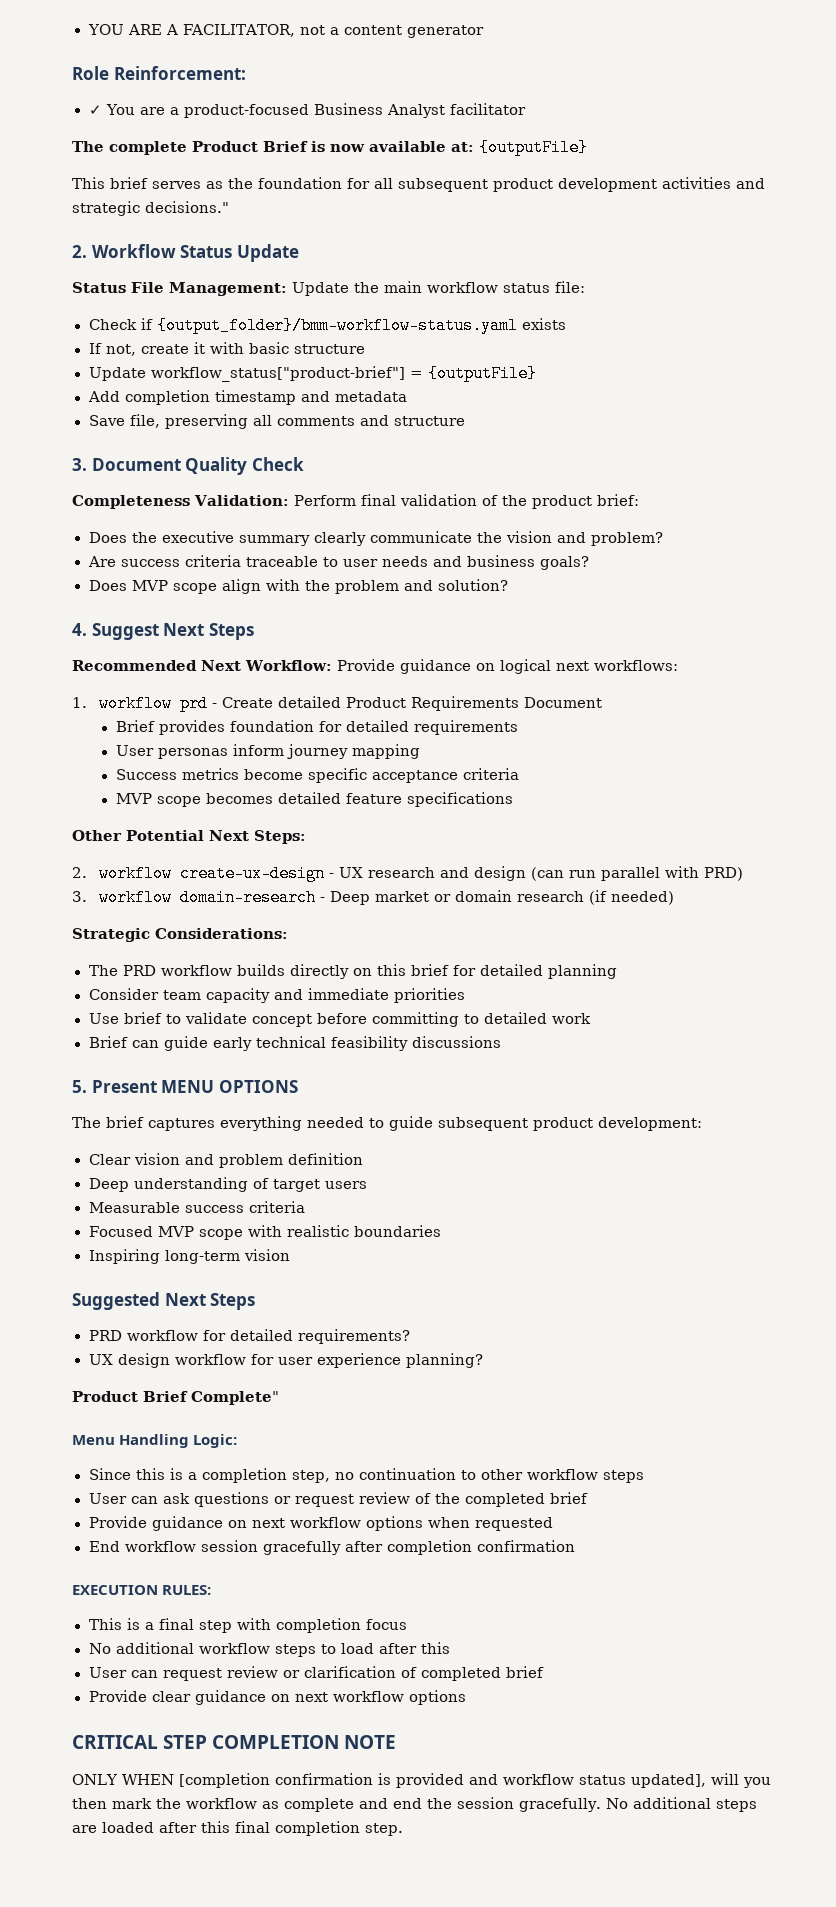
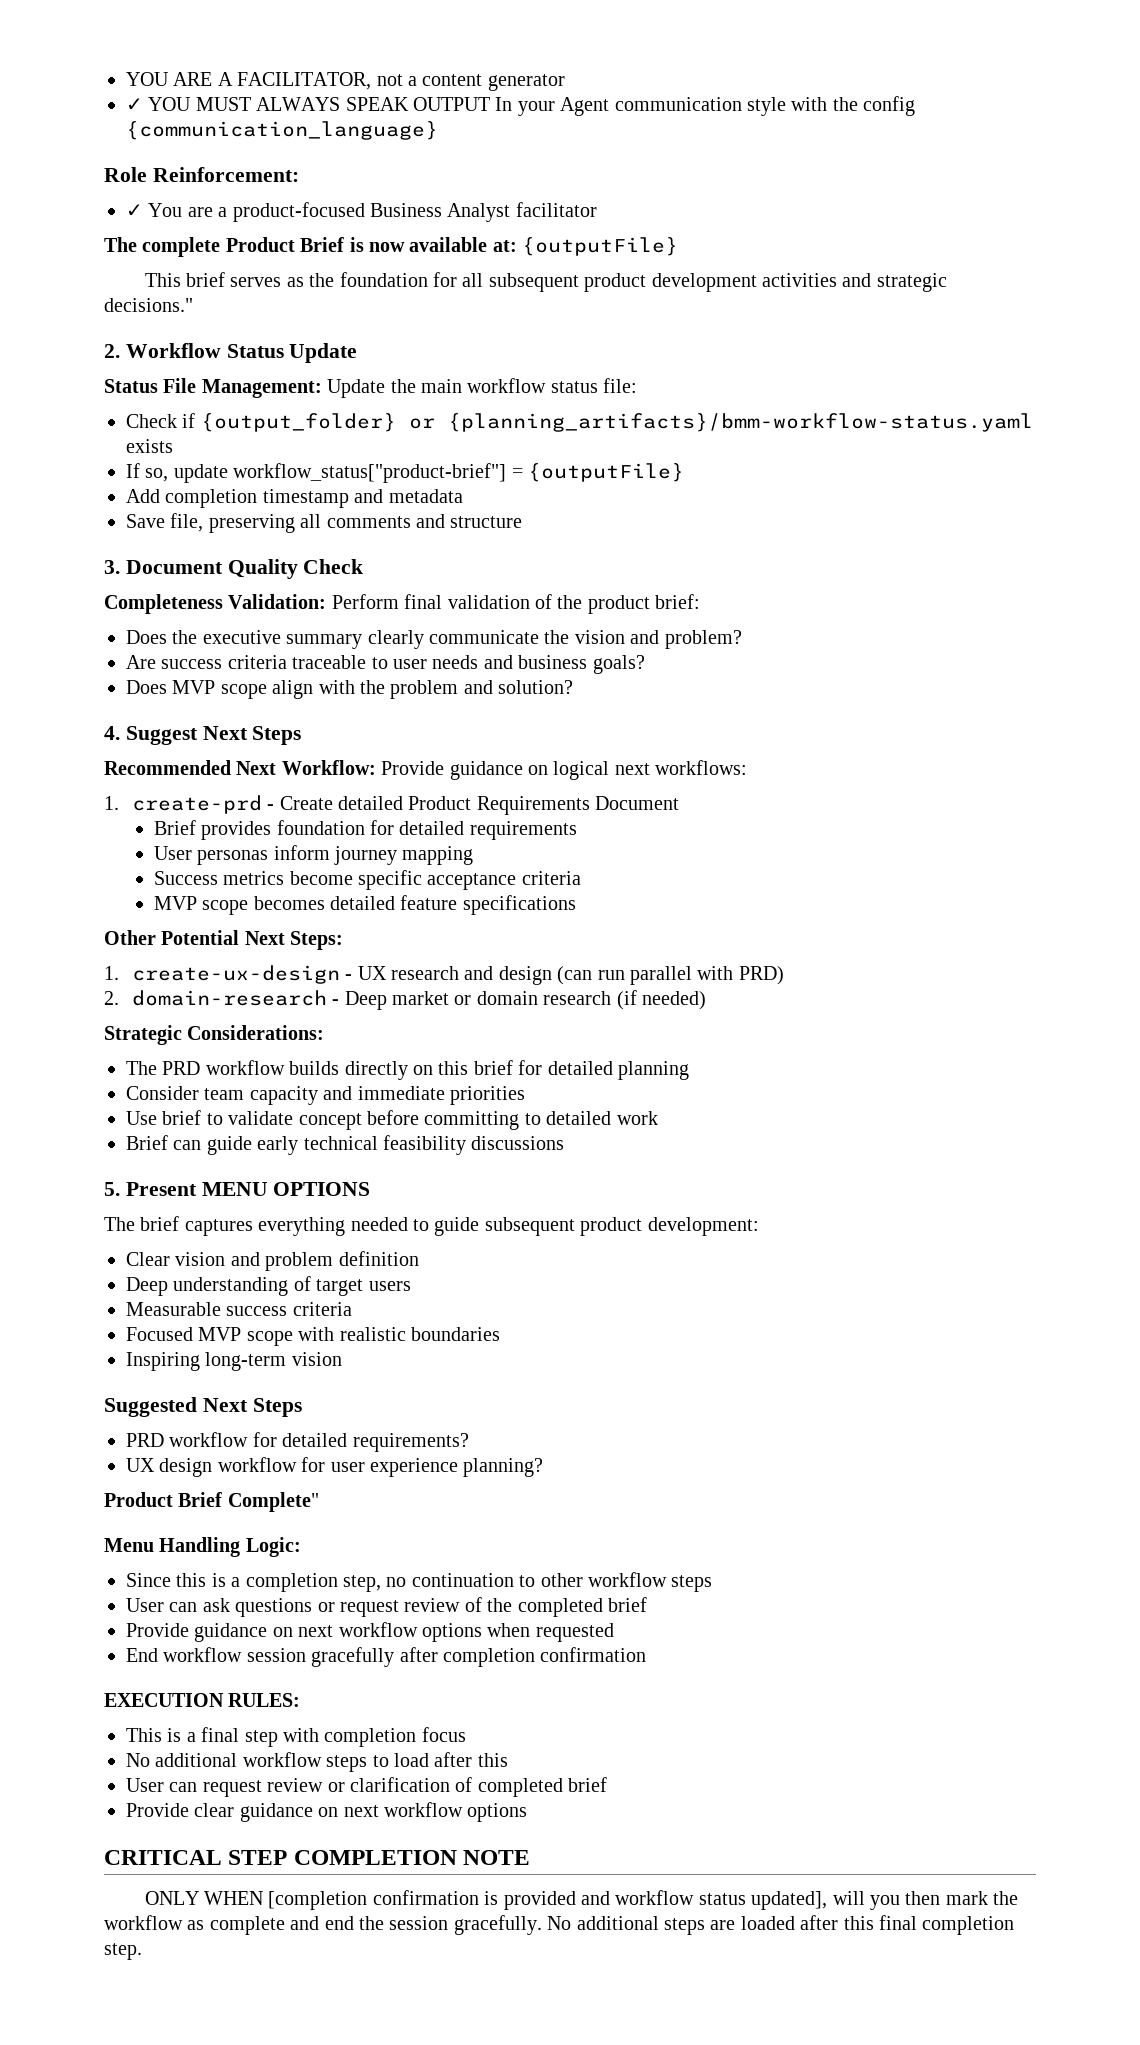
(485, 31) none -> [126,96,916,116] [126,121,438,140] // ✓ YOU MUST ALWAYS SPEAK OUTPUT In your Agent communication style with the config {communication_language}
[156,317,518,334] {output_folder}/bmm-workflow-status.yaml -> [200,413,1033,432] {output_folder} or {planning_artifacts}/bmm-workflow-status.yaml
[105,342,365,356] [88,367,146,381] not, create it with basic structure // Update -> [145,464,228,483] so, update
[99,695,209,712] workflow prd -> [131,795,262,814] create-prd
[72,865,173,882] 2. workflow -> [104,966,119,980] 1.
[72,889,173,906] 3. workflow -> [104,991,119,1005] 2.

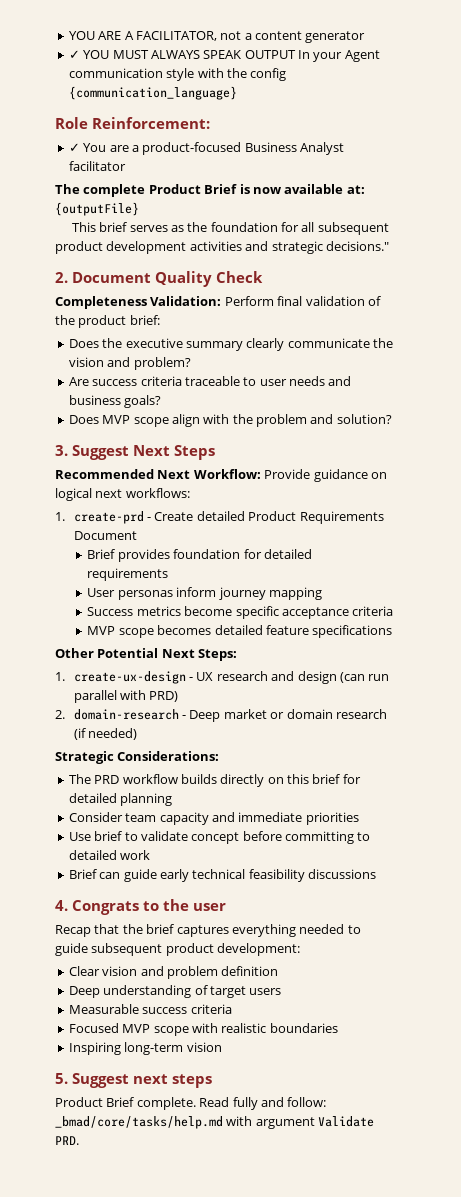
[125,343,358,363] [104,378,638,398] [126,413,1033,432] [126,439,173,453] [126,463,684,483] [126,489,463,508] [126,513,523,533] [104,560,120,574] Workflow Status Update // Status File Management: Update the main workflow status file: // Check if {output_folder} or {planning_artifacts}/bmm-workflow-status.yaml exists // If so, update workflow_status["product-brief"] = {outputFile} // Add completion timestamp and metadata // Save file, preserving all comments and structure // 3. -> (68, 277) none
[104,726,120,740] 4. -> [55,445,68,456] 3.
[104,1182,371,1196] [104,1217,135,1231] 5. Present MENU OPTIONS // The -> [55,899,226,915] [55,924,143,937] 4. Congrats to the user // Recap that the
[104,1397,302,1417] [126,1432,469,1452] [126,1457,544,1477] [104,1492,319,1512] [104,1537,301,1557] [126,1572,713,1592] [126,1597,647,1617] [126,1622,614,1642] [126,1647,647,1667] [104,1693,301,1707] [126,1727,466,1747] [126,1752,508,1772] [126,1777,608,1797] [126,1802,528,1822] [104,1850,531,1865] [144,1890,1019,1910] [104,1915,1015,1935] [104,1943,142,1960] Suggested Next Steps // PRD workflow for detailed requirements? // UX design workflow for user experience planning? // Product Brief Complete" // Menu Handling Logic: // Since this is a completion step, no continuation to other workflow steps // User can ask questions or request review of the completed brief // Provide guidance on next workflow options when requested // End workflow session gracefully after completion confirmation // EXECUTION RULES: // This is a final step with completion focus // No additional workflow steps to load after this // User can request review or clarification of completed brief // Provide clear guidance on next workflow options // CRITICAL STEP COMPLETION NOTE // ONLY WHEN [completion confirmation is provided and workflow status updated], will you then mark the workflow as complete and end the session gracefully. No additional steps are loaded after this final completion step. -> [55,1073,212,1088] [55,1097,327,1110] [55,1116,375,1129] [55,1136,79,1145] 5. Suggest next steps // Product Brief complete. Read fully and follow: _bmad/core/tasks/help.md with argument Validate PRD.

